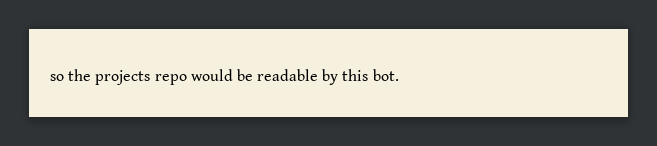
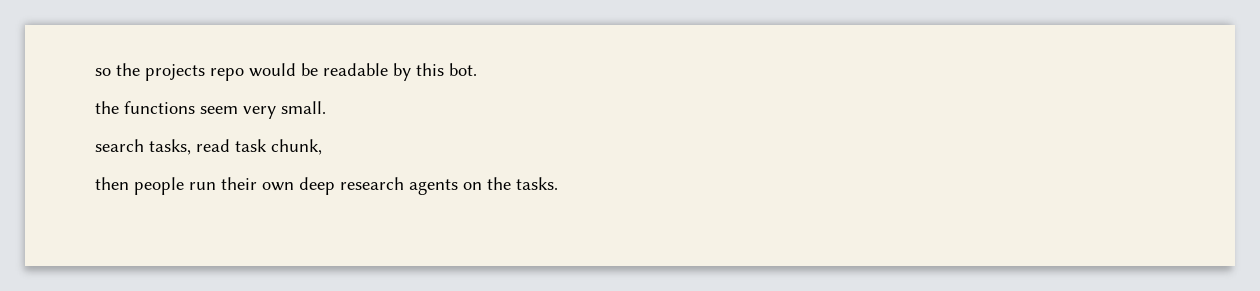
(399, 75) none -> [95,101,326,119] [95,139,322,155] [95,177,558,195] // the functions seem very small. // search tasks, read task chunk, // then people run their own deep research agents on the tasks.

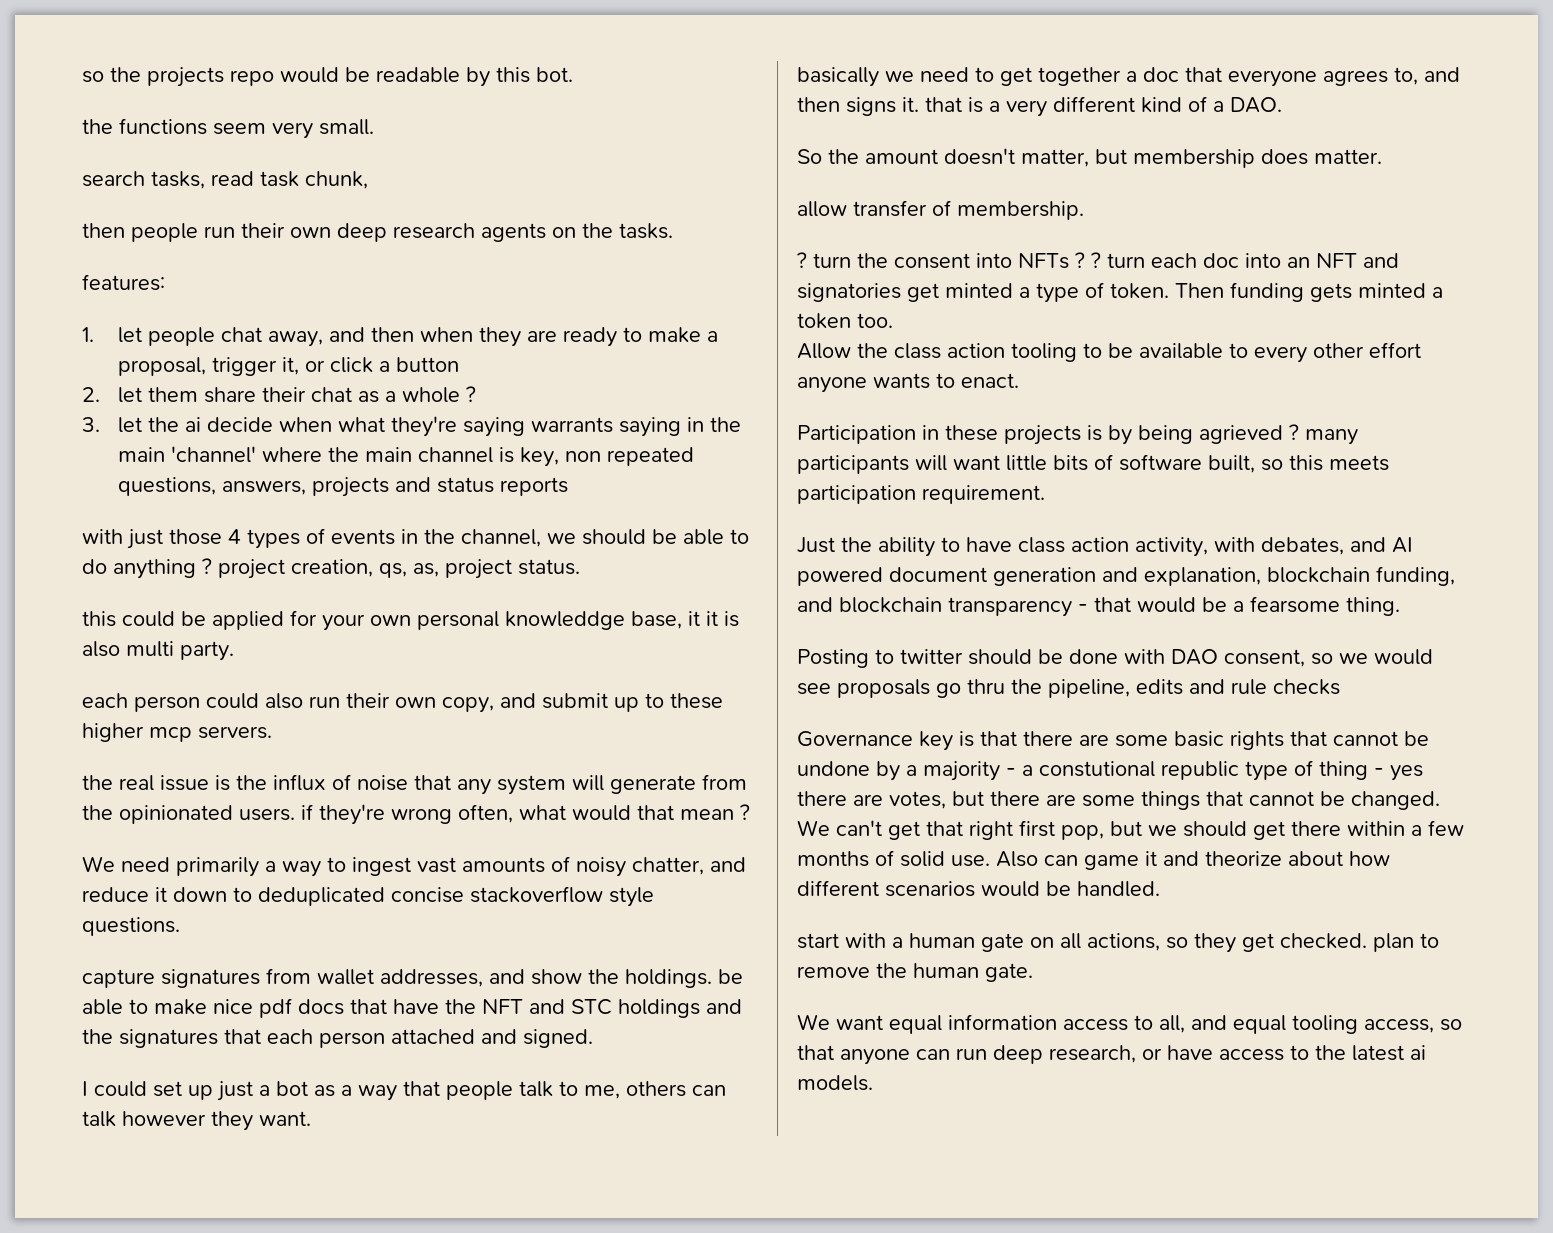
(558, 183) none -> [82,274,165,291] [82,327,719,347] [118,357,460,376] [82,386,477,403] [82,416,742,437] [118,446,695,467] [118,477,569,497] [82,528,749,549] [82,558,580,579] [82,610,739,631] [82,641,234,661] [82,693,723,713] [82,723,272,742] [82,774,747,795] [82,804,750,825] [82,856,746,877] [82,886,654,907] [82,917,180,936] [82,968,743,988] [82,998,742,1018] [82,1029,593,1048] [82,1081,726,1101] [82,1111,311,1131] [797,67,1460,87] [797,96,1282,117] [797,148,1382,168] [797,200,1084,220] [796,252,1399,269] [797,282,1443,303] [797,313,893,329] [797,342,1421,363] [797,373,1019,393] [797,424,1358,445] [797,454,1389,474] [797,485,1045,504] [797,537,1413,557] [797,566,1455,586] [797,596,1400,617] [797,649,1433,668] [797,679,1340,698] [797,731,1429,751] [797,760,1423,781] [797,791,1440,810] [797,820,1464,840] [797,850,1390,870] [797,880,1160,897] [797,933,1439,953] [797,963,1033,982] [797,1014,1462,1034] [797,1045,1426,1065] [797,1075,873,1091] // features: // 1. let people chat away, and then when they are ready to make a proposal, trigger it, or click a button // 2. let them share their chat as a whole ? // 3. let the ai decide when what they're saying warrants saying in the main 'channel' where the main channel is key, non repeated questions, answers, projects and status reports // with just those 4 types of events in the channel, we should be able to do anything ? project creation, qs, as, project status. // this could be applied for your own personal knowleddge base, it it is also multi party. // each person could also run their own copy, and submit up to these higher mcp servers. // the real issue is the influx of noise that any system will generate from the opinionated users. if they're wrong often, what would that mean ? // We need primarily a way to ingest vast amounts of noisy chatter, and reduce it down to deduplicated concise stackoverflow style questions. // capture signatures from wallet addresses, and show the holdings. be able to make nice pdf docs that have the NFT and STC holdings and the signatures that each person attached and signed. // I could set up just a bot as a way that people talk to me, others can talk however they want. // basically we need to get together a doc that everyone agrees to, and then signs it. that is a very different kind of a DAO. // So the amount doesn't matter, but membership does matter. // allow transfer of membership. // ? turn the consent into NFTs ? ? turn each doc into an NFT and signatories get minted a type of token. Then funding gets minted a token too. // Allow the class action tooling to be available to every other effort anyone wants to enact. // Participation in these projects is by being agrieved ? many participants will want little bits of software built, so this meets participation requirement. // Just the ability to have class action activity, with debates, and AI powered document generation and explanation, blockchain funding, and blockchain transparency - that would be a fearsome thing. // Posting to twitter should be done with DAO consent, so we would see proposals go thru the pipeline, edits and rule checks // Governance key is that there are some basic rights that cannot be undone by a majority - a constutional republic type of thing - yes there are votes, but there are some things that cannot be changed. We can't get that right first pop, but we should get there within a few months of solid use. Also can game it and theorize about how different scenarios would be handled. // start with a human gate on all actions, so they get checked. plan to remove the human gate. // We want equal information access to all, and equal tooling access, so that anyone can run deep research, or have access to the latest ai models.

